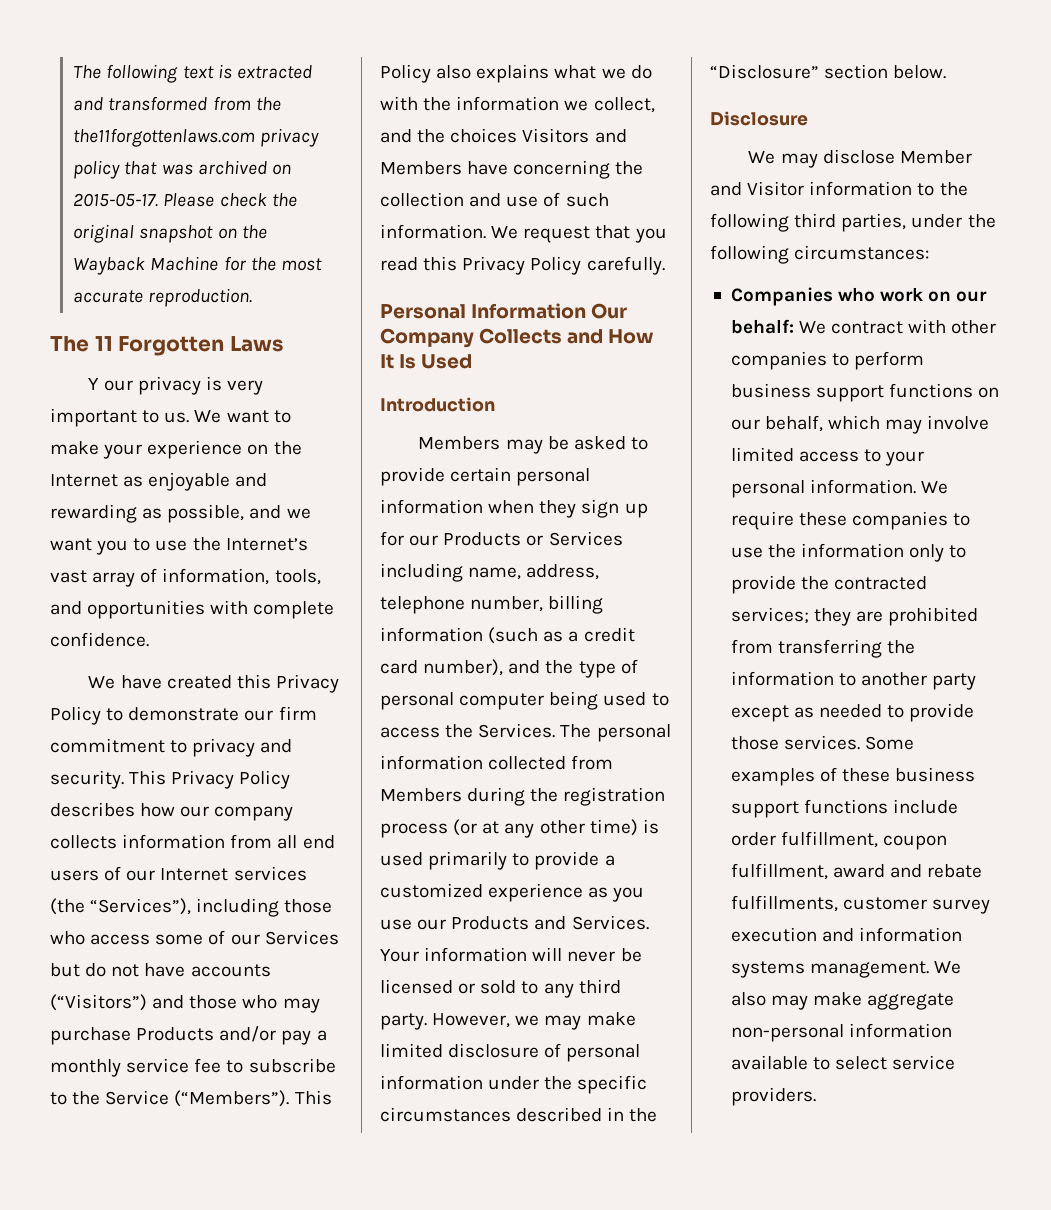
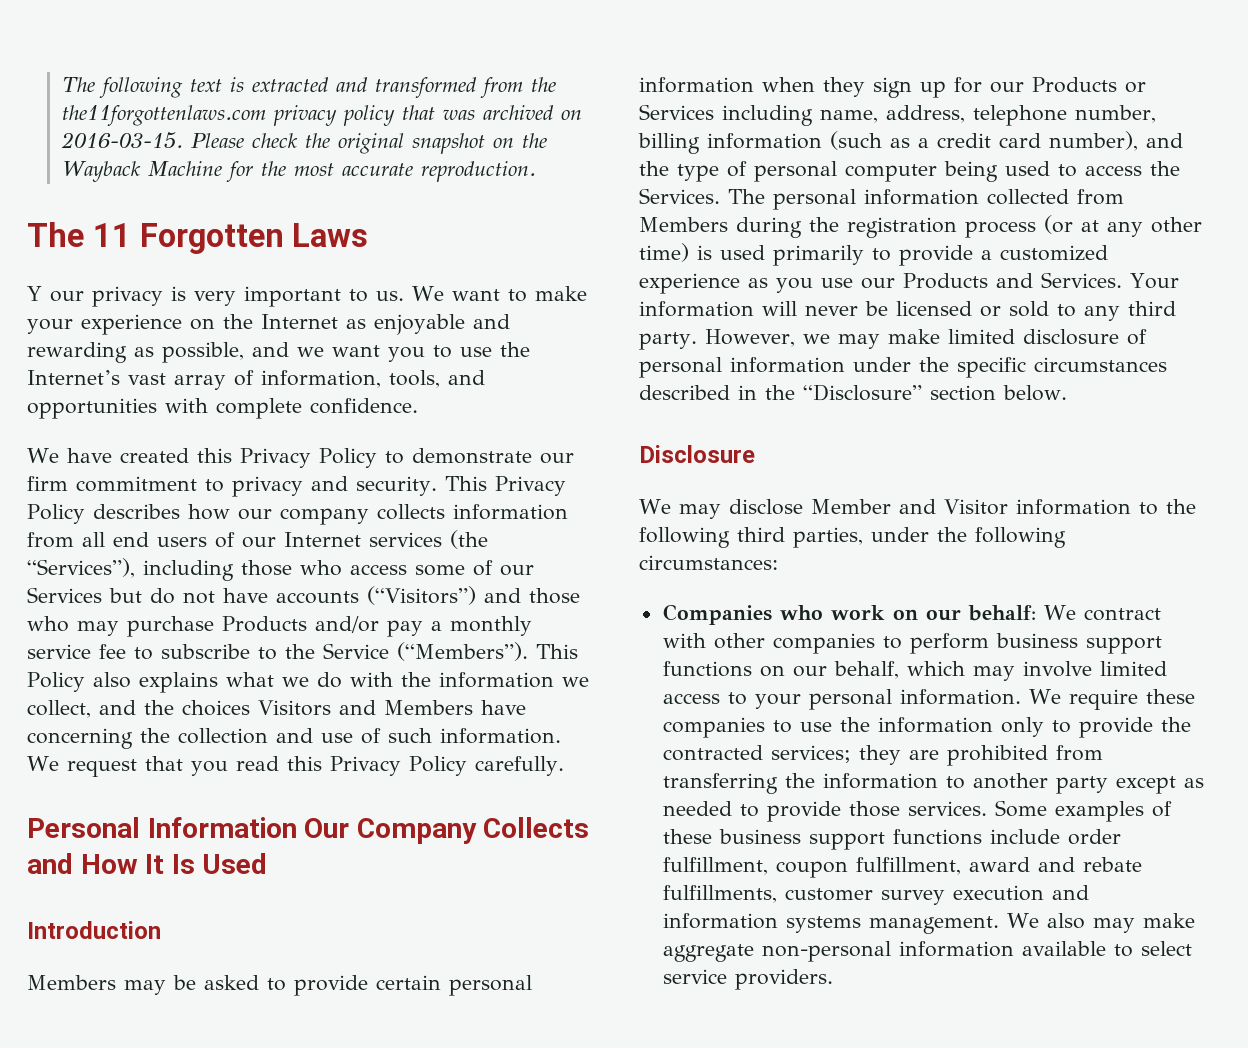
[73,193,159,207] 2015-05-17. -> [60,132,183,149] 2016-03-15.

